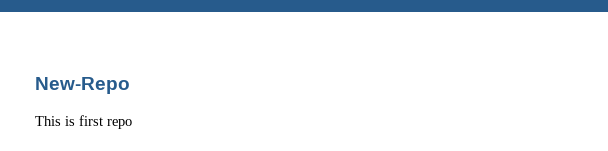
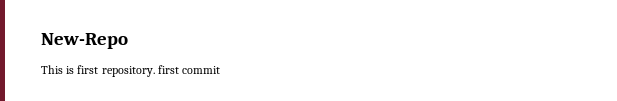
[107,119,132,129] repo -> [101,65,221,77] repository. first commit

